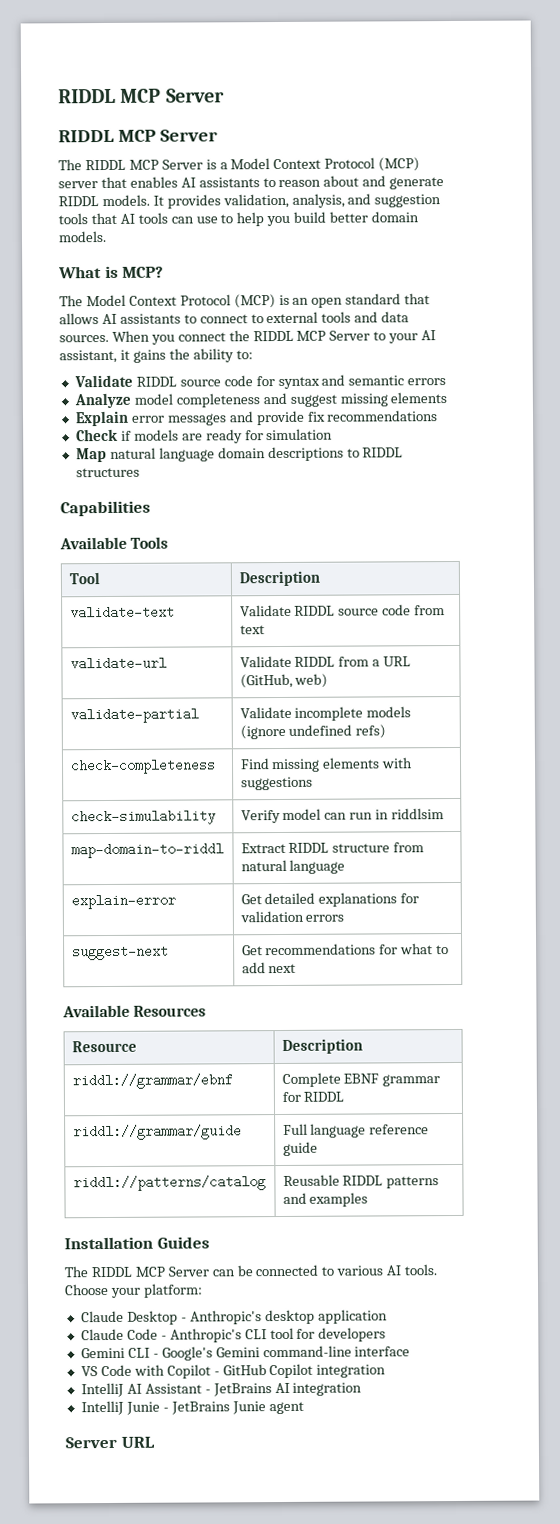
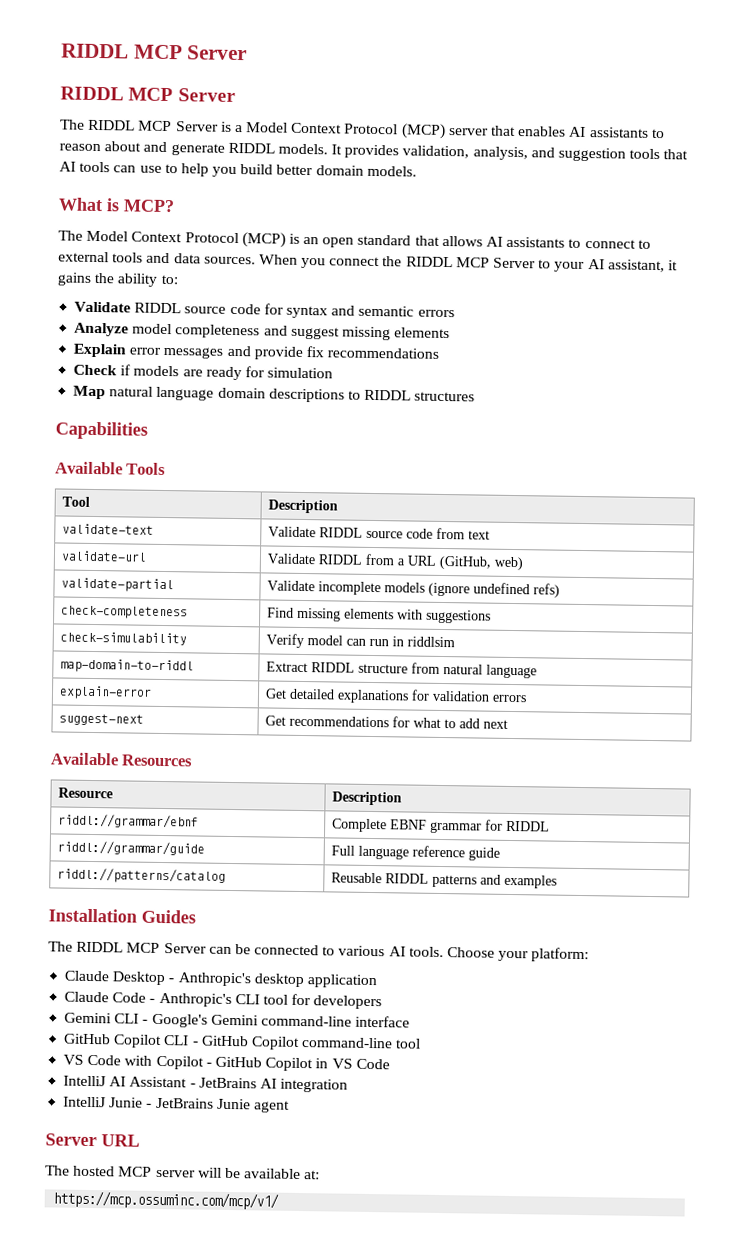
(411, 1351) none -> [63,1033,422,1050] // GitHub Copilot CLI - GitHub Copilot command-line tool
[316,1364,387,1378] integration -> [315,1058,390,1070] in VS Code
(155, 1442) none -> [45,1165,321,1180] [53,1190,280,1210] // The hosted MCP server will be available at: // https://mcp.ossuminc.com/mcp/v1/

